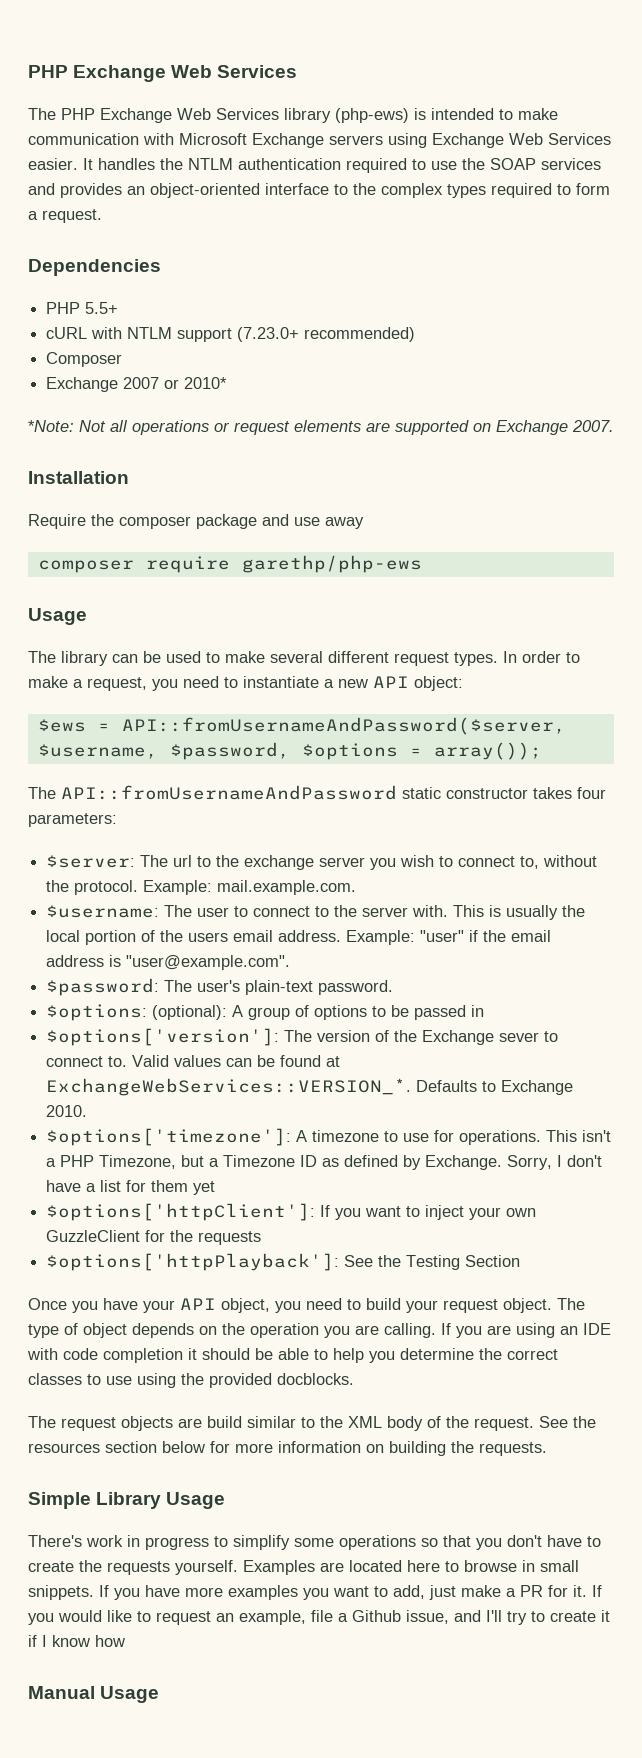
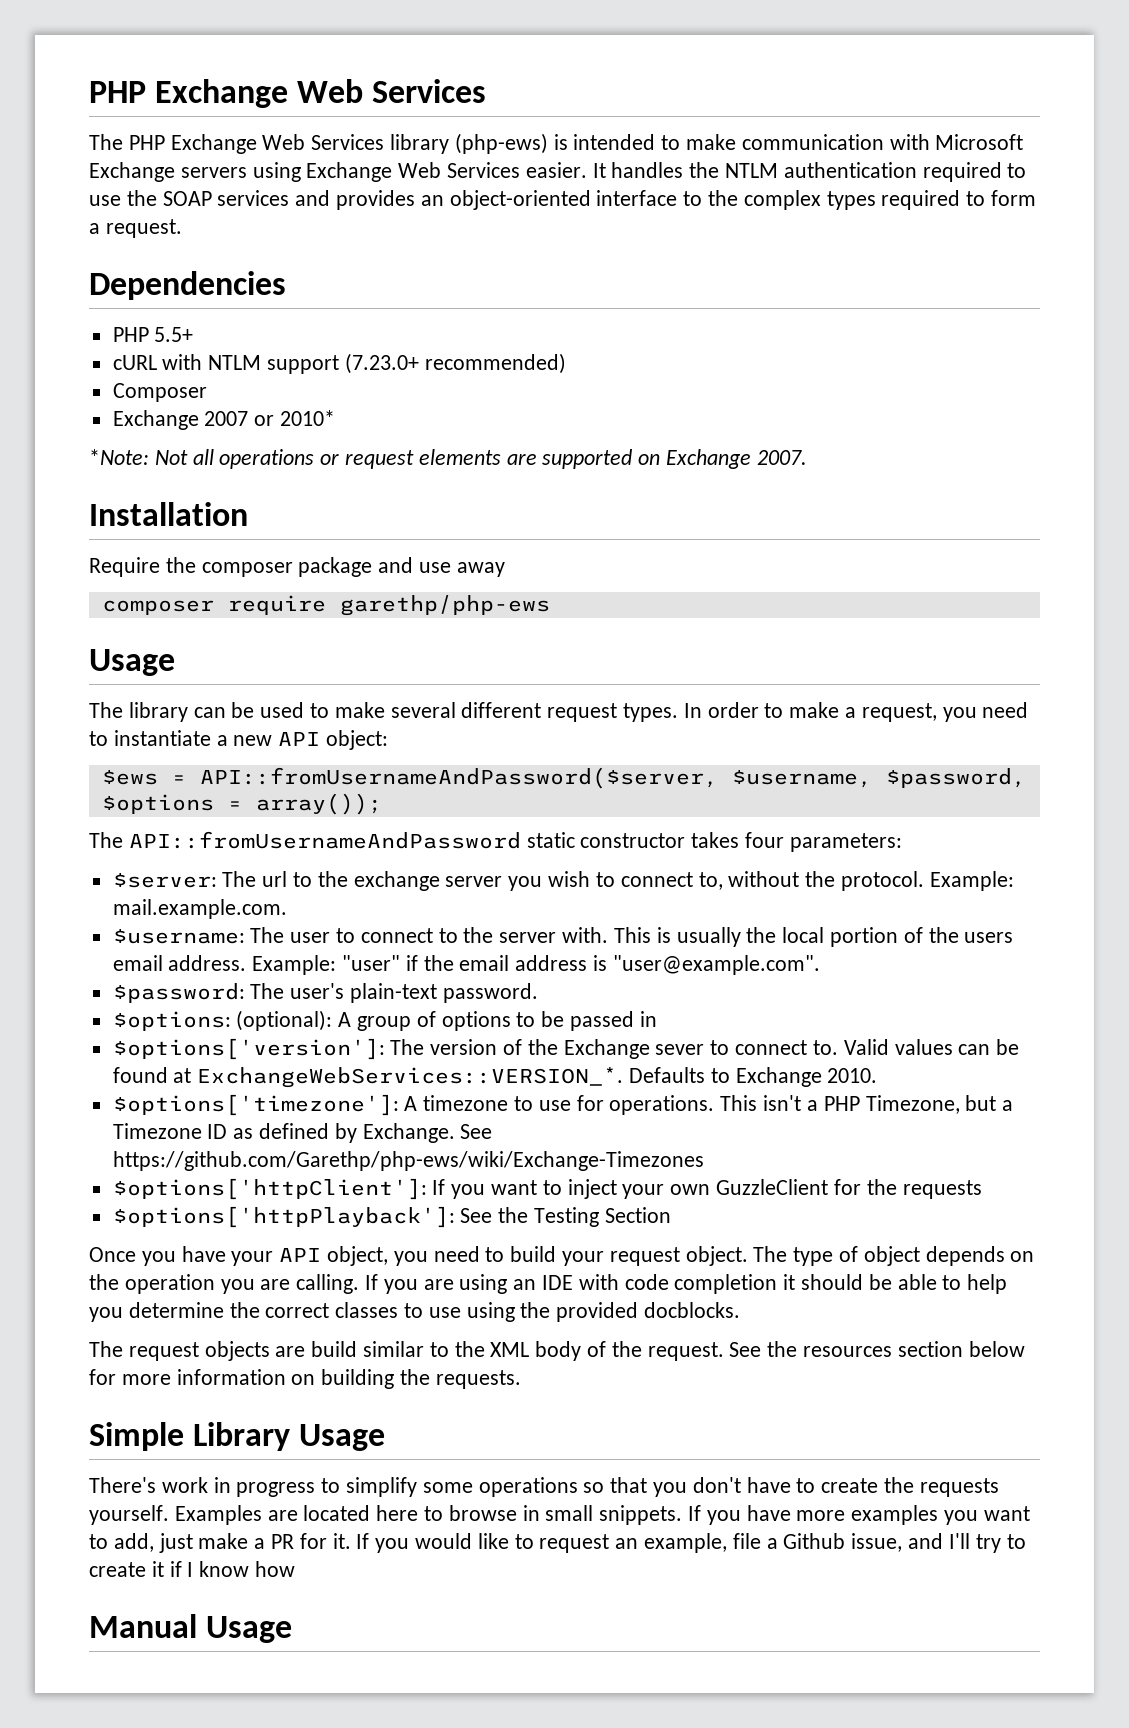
[507,1155,603,1170] [46,1180,216,1195] Sorry, I don't have a list for them yet -> [460,1124,493,1139] [112,1151,704,1171] See https://github.com/Garethp/php-ews/wiki/Exchange-Timezones

